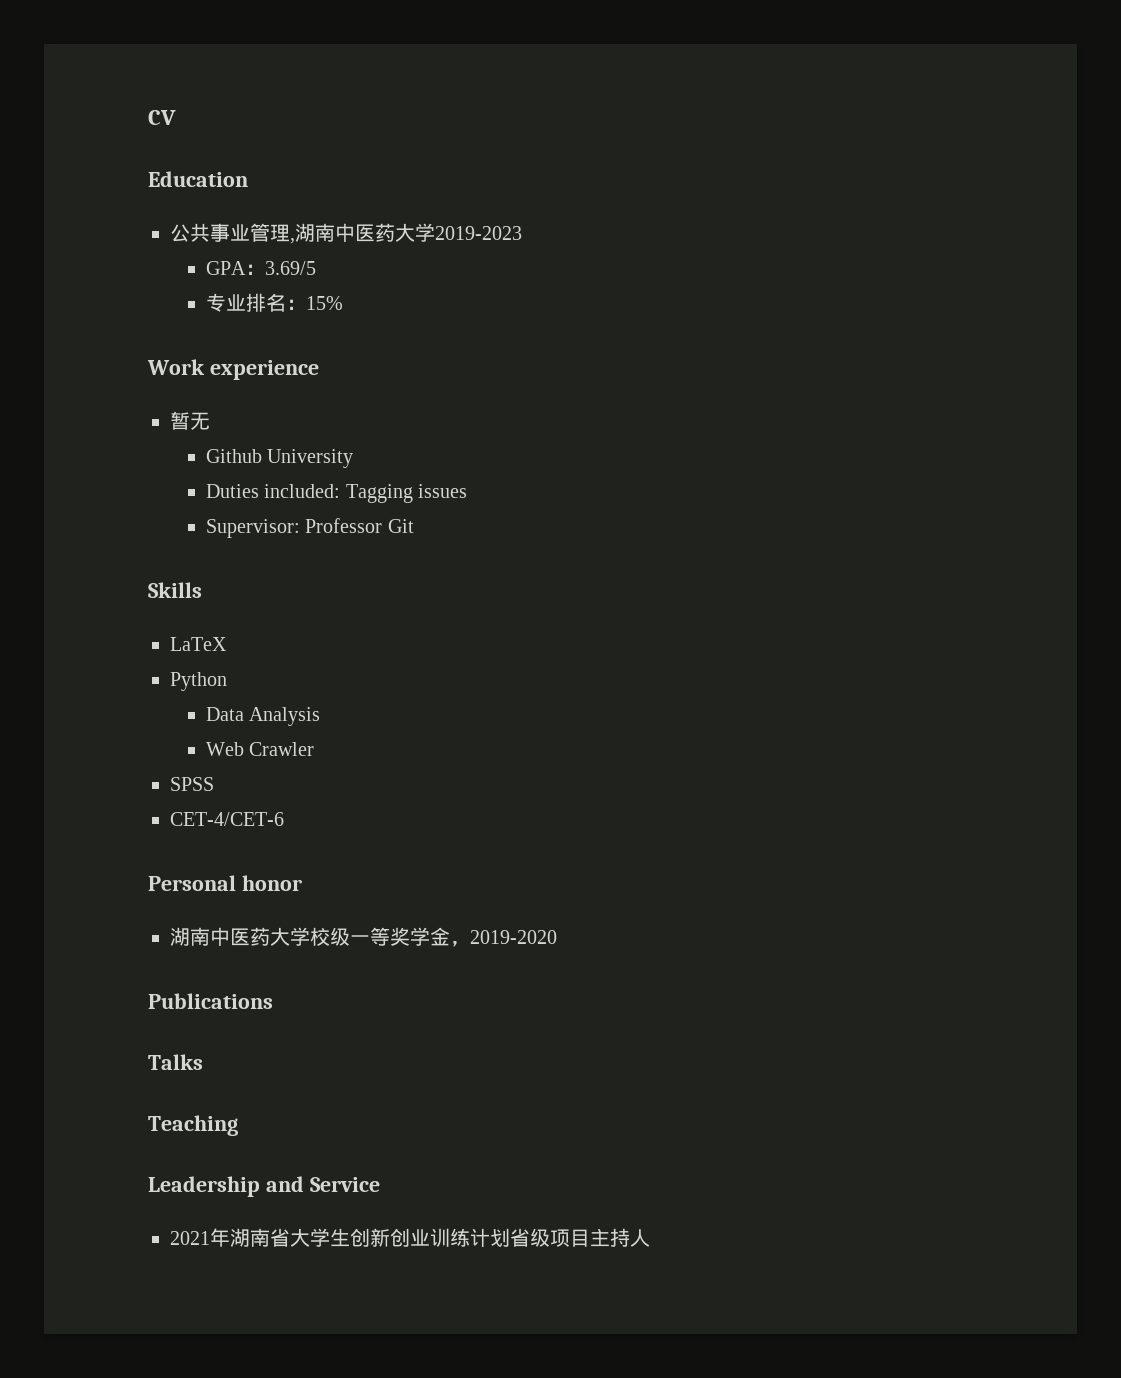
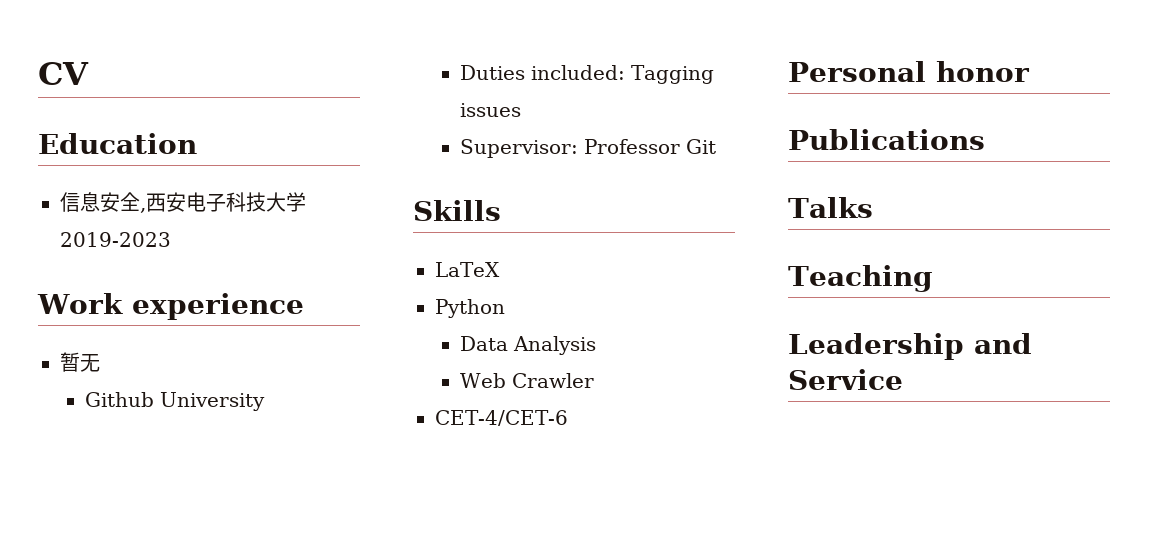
[170,223,522,244] [205,261,316,275] [205,293,343,312] 公共事业管理,湖南中医药大学2019-2023 // GPA：3.69/5 // 专业排名：15% -> [60,192,306,213] [60,232,171,247] 信息安全,西安电子科技大学2019-2023
[170,777,214,791] // SPSS -> (594, 380) none
[170,927,557,947] // 湖南中医药大学校级一等奖学金，2019-2020 -> (1030, 71) none
[170,1228,650,1247] // 2021年湖南省大学生创新创业训练计划省级项目主持人 -> (903, 379) none

